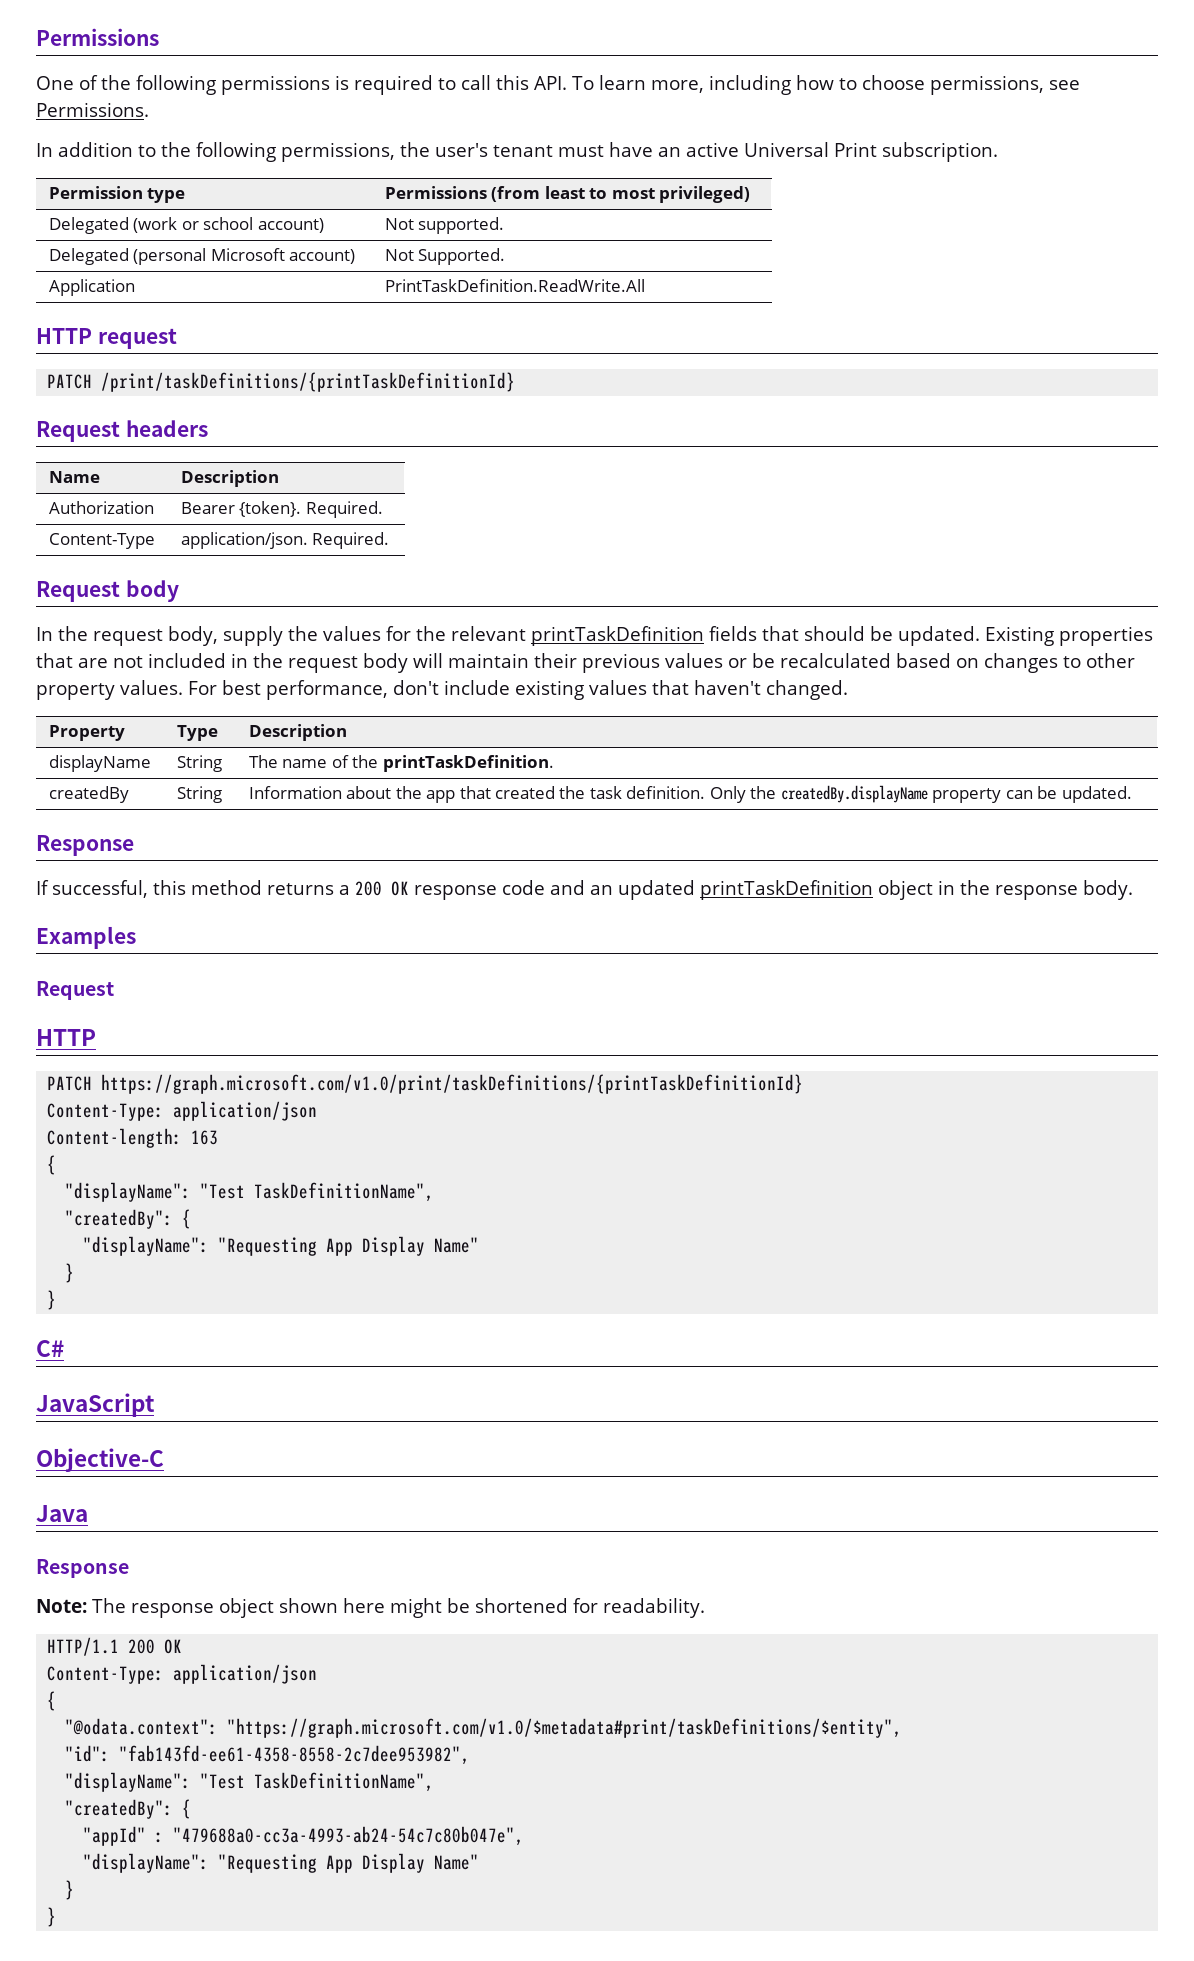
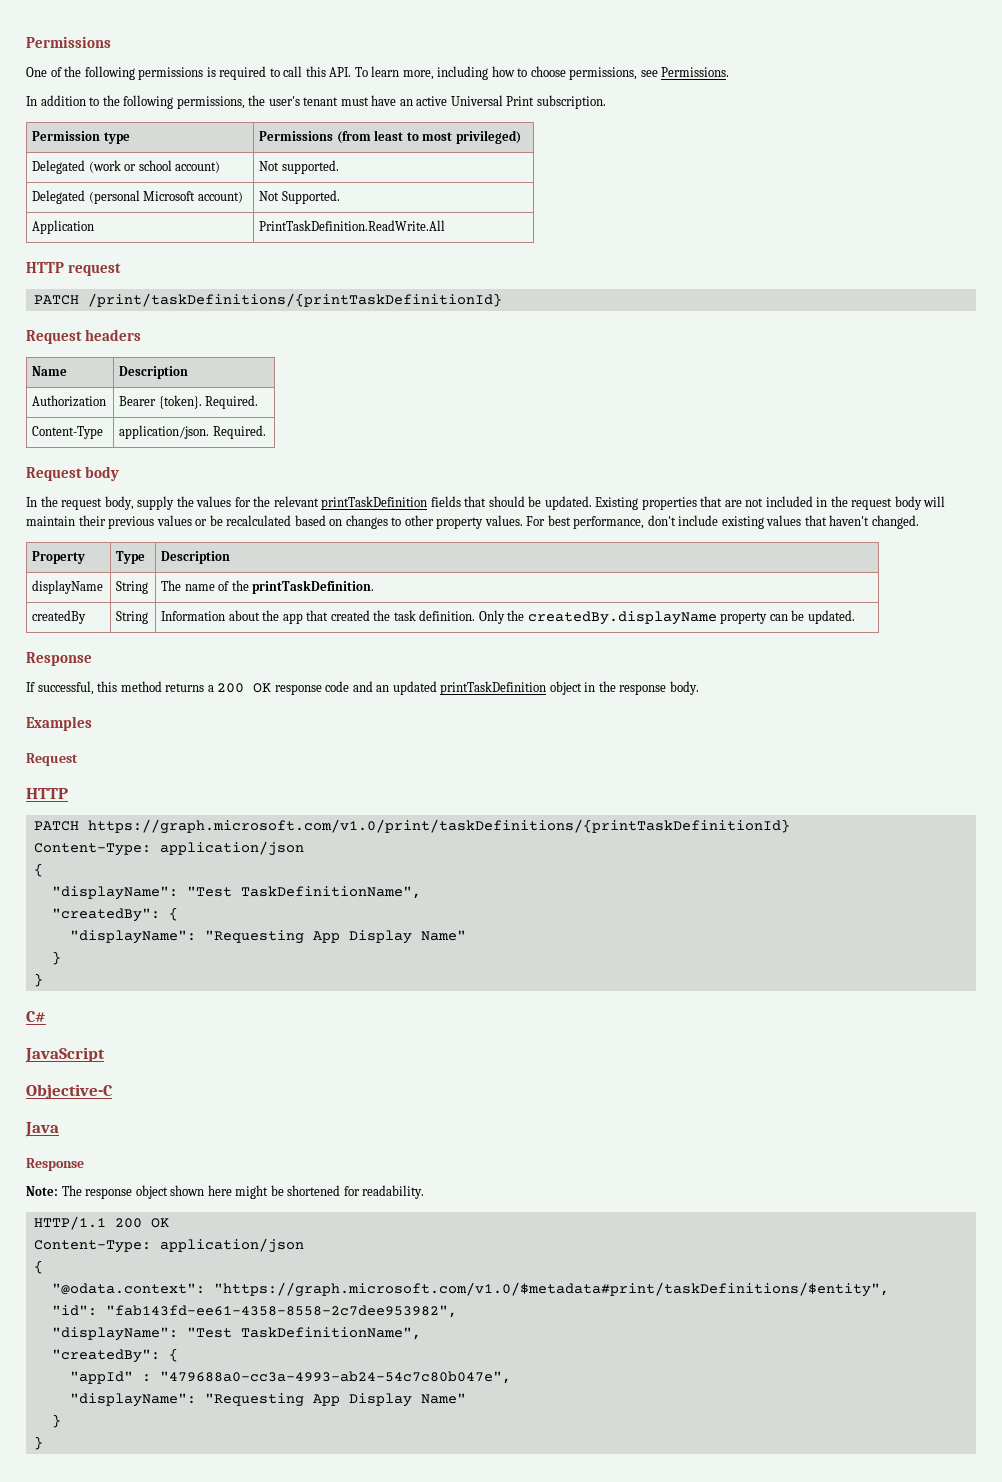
[47,1128,219,1148] // Content-length: 163 -> (304, 848) none

